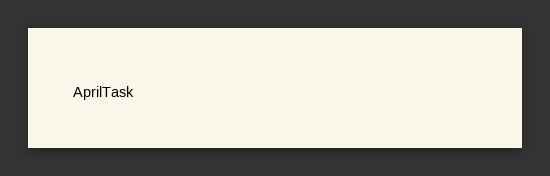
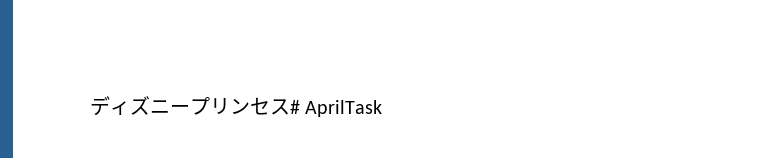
(73, 93) none -> [90,96,300,116] ディズニープリンセス#

